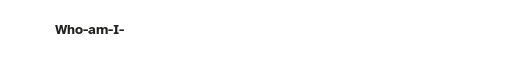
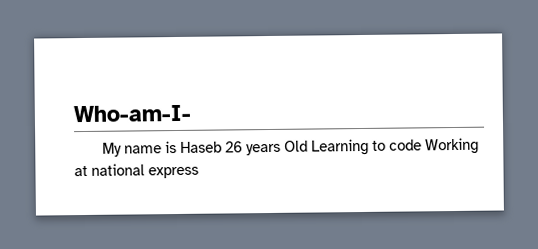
(124, 29) none -> [102,137,480,157] [74,163,199,179] // My name is Haseb 26 years Old Learning to code Working at national express

